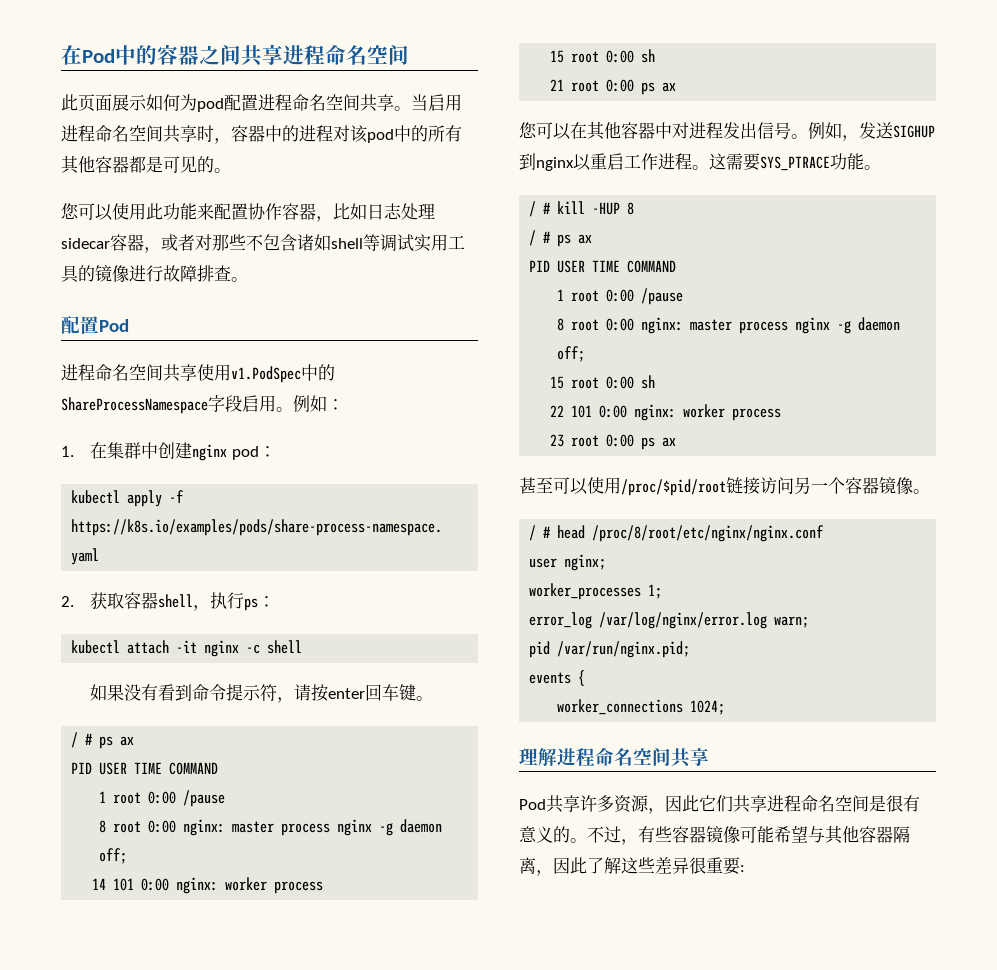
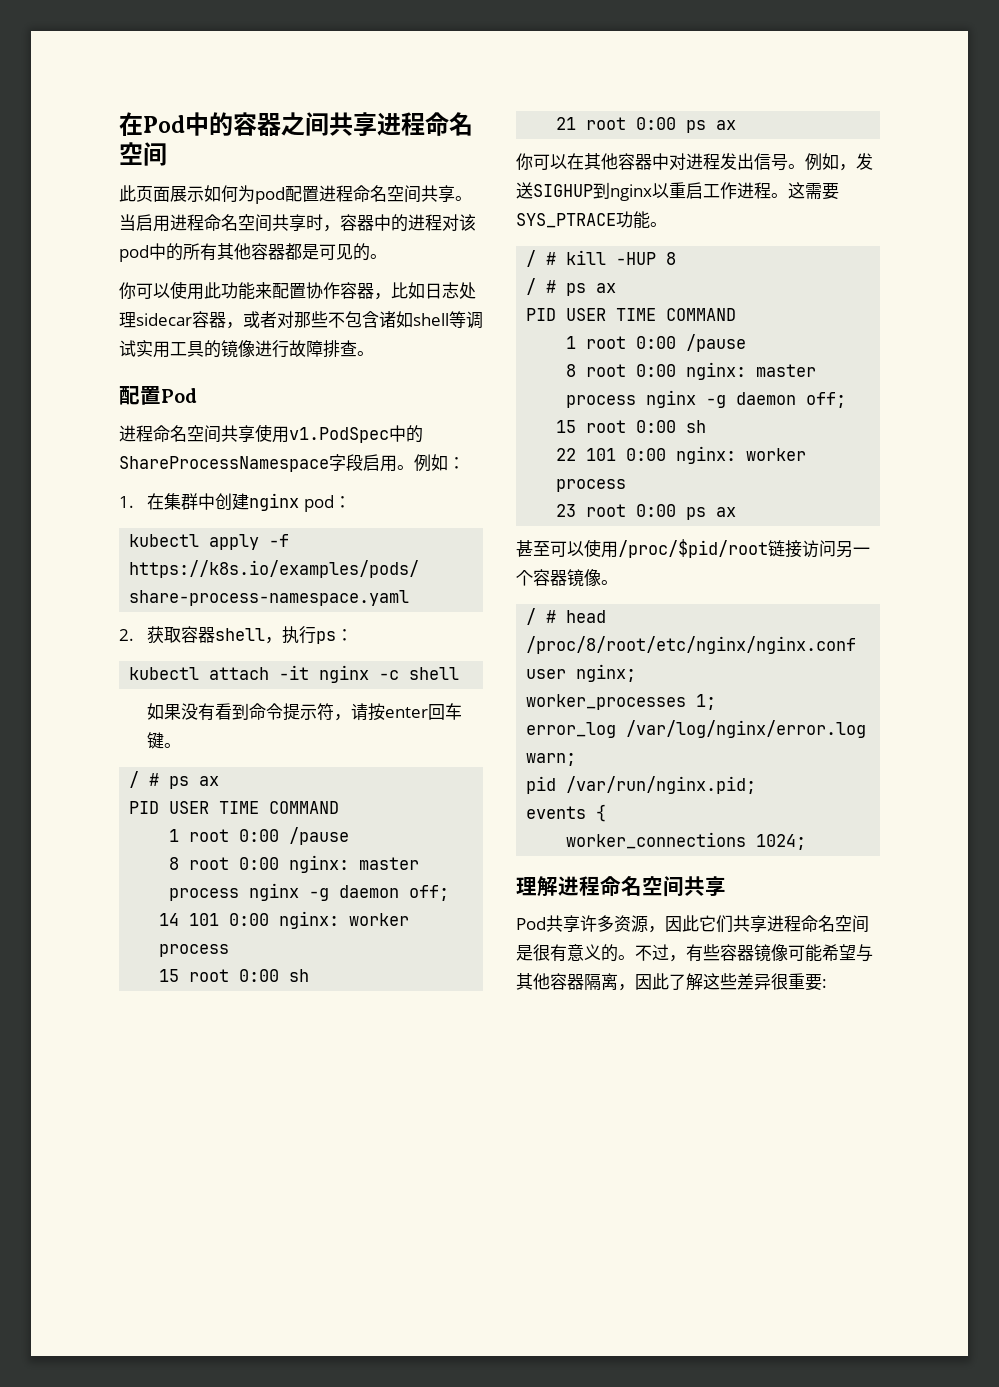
[61,203,79,219] 您 -> [119,282,136,299] 你
[519,122,537,138] 您 -> [516,153,533,170] 你

